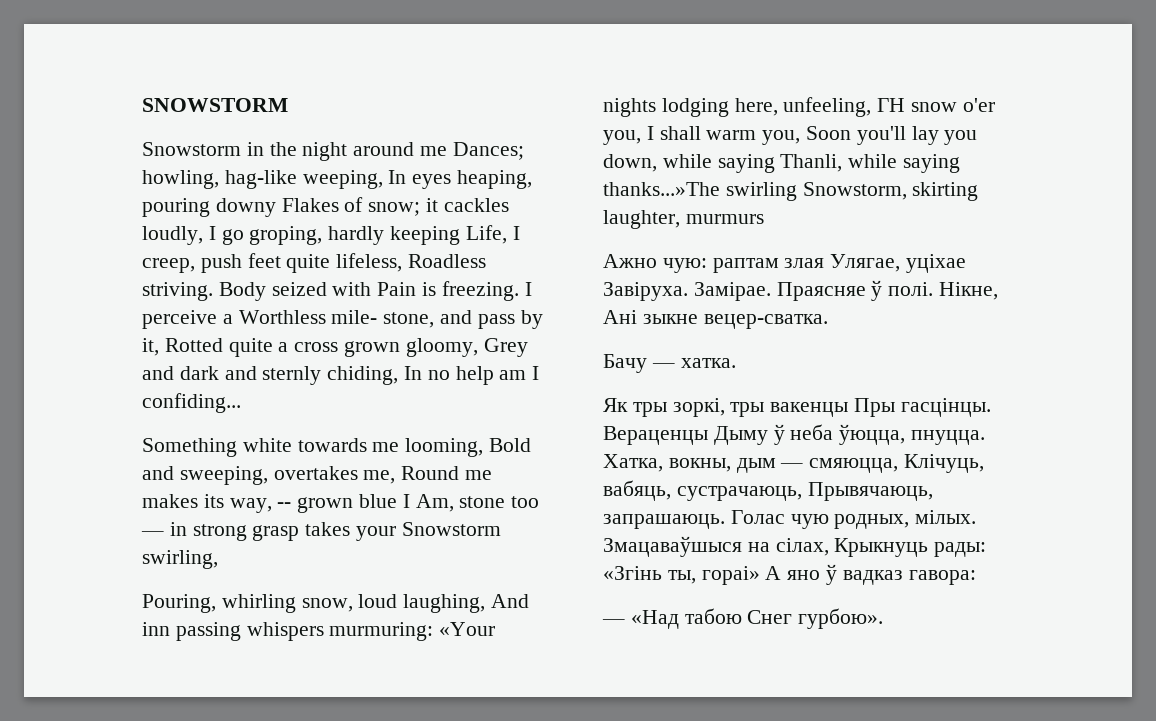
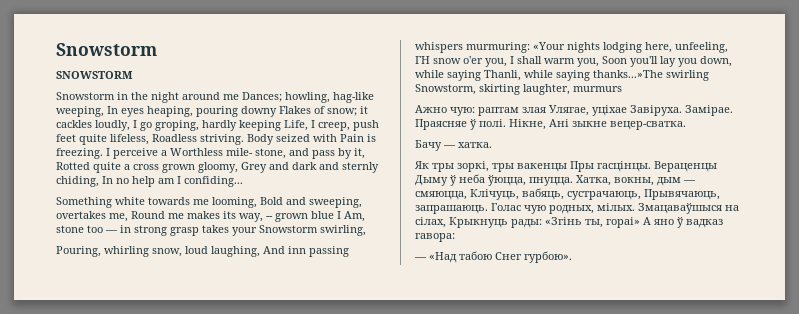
(142, 105) none -> [56,43,157,56] Snowstorm //

